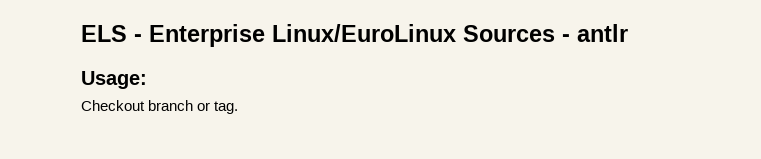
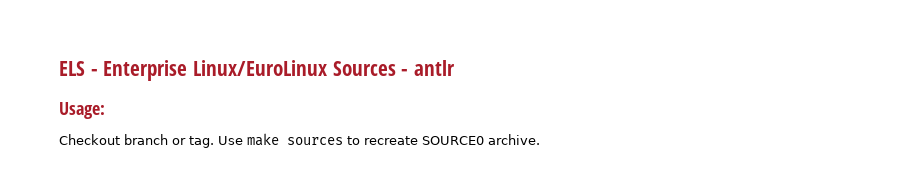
(239, 107) none -> [218,133,540,146] Use make sources to recreate SOURCE0 archive.

